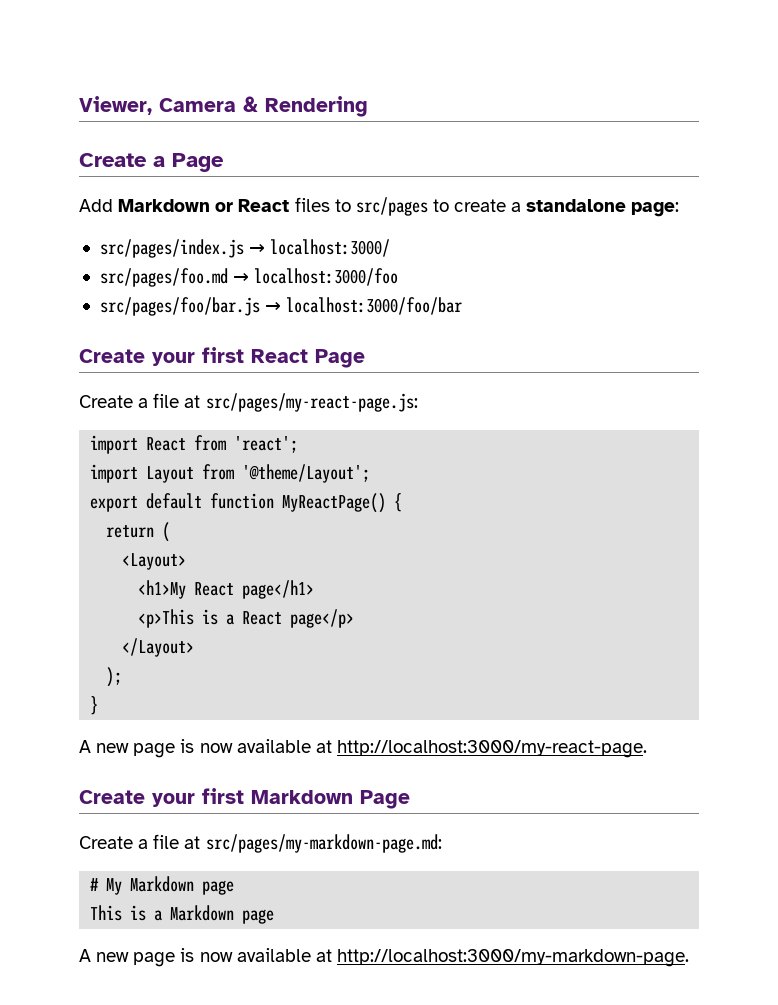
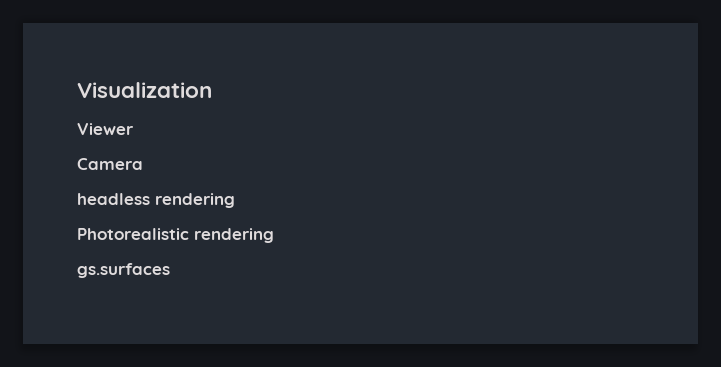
[79,96,152,115] Viewer, -> [77,82,212,98] [77,123,134,135] Visualization // Viewer //
[243,96,368,117] [79,153,224,172] [79,197,680,217] [99,239,391,258] [99,268,399,287] [99,297,463,316] [79,347,365,368] [79,393,418,412] [90,435,299,454] [90,464,371,483] [90,493,403,513] [106,522,171,542] [122,553,187,570] [138,580,315,599] [138,609,355,628] [122,638,195,657] [106,667,123,687] [90,696,99,715] [79,739,647,758] [79,788,410,809] [79,834,442,853] [90,876,235,895] [90,905,275,924] [79,948,689,967] & Rendering // Create a Page // Add Markdown or React files to src/pages to create a standalone page: // src/pages/index.js → localhost:3000/ // src/pages/foo.md → localhost:3000/foo // src/pages/foo/bar.js → localhost:3000/foo/bar // Create your first React Page // Create a file at src/pages/my-react-page.js: // import React from 'react'; // import Layout from '@theme/Layout'; // export default function MyReactPage() { // return ( // <Layout> // <h1>My React page</h1> // <p>This is a React page</p> // </Layout> // ); // } // A new page is now available at http://localhost:3000/my-react-page. // Create your first Markdown Page // Create a file at src/pages/my-markdown-page.md: // # My Markdown page // This is a Markdown page // A new page is now available at http://localhost:3000/my-markdown-page. -> [77,193,235,208] [77,228,274,243] [77,263,170,278] // headless rendering // Photorealistic rendering // gs.surfaces

